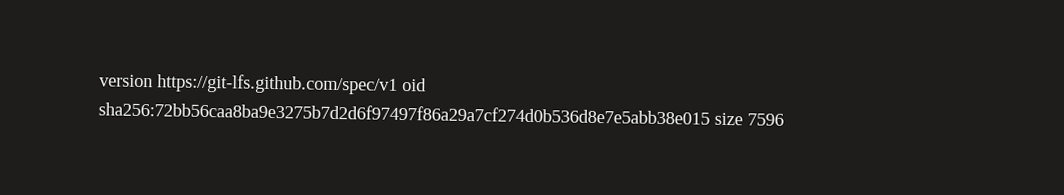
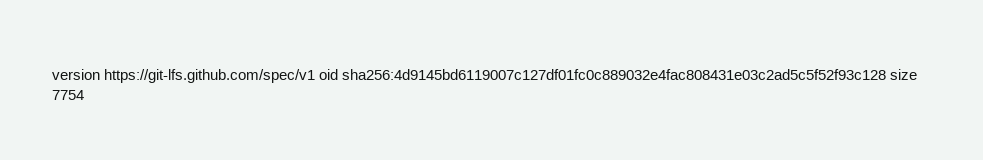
[98,101,784,126] sha256:72bb56caa8ba9e3275b7d2d6f97497f86a29a7cf274d0b536d8e7e5abb38e015 size 7596 -> [342,69,918,80] [52,90,84,100] sha256:4d9145bd6119007c127df01fc0c889032e4fac808431e03c2ad5c5f52f93c128 size 7754

